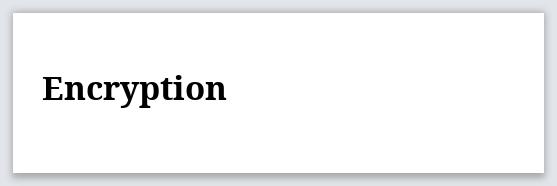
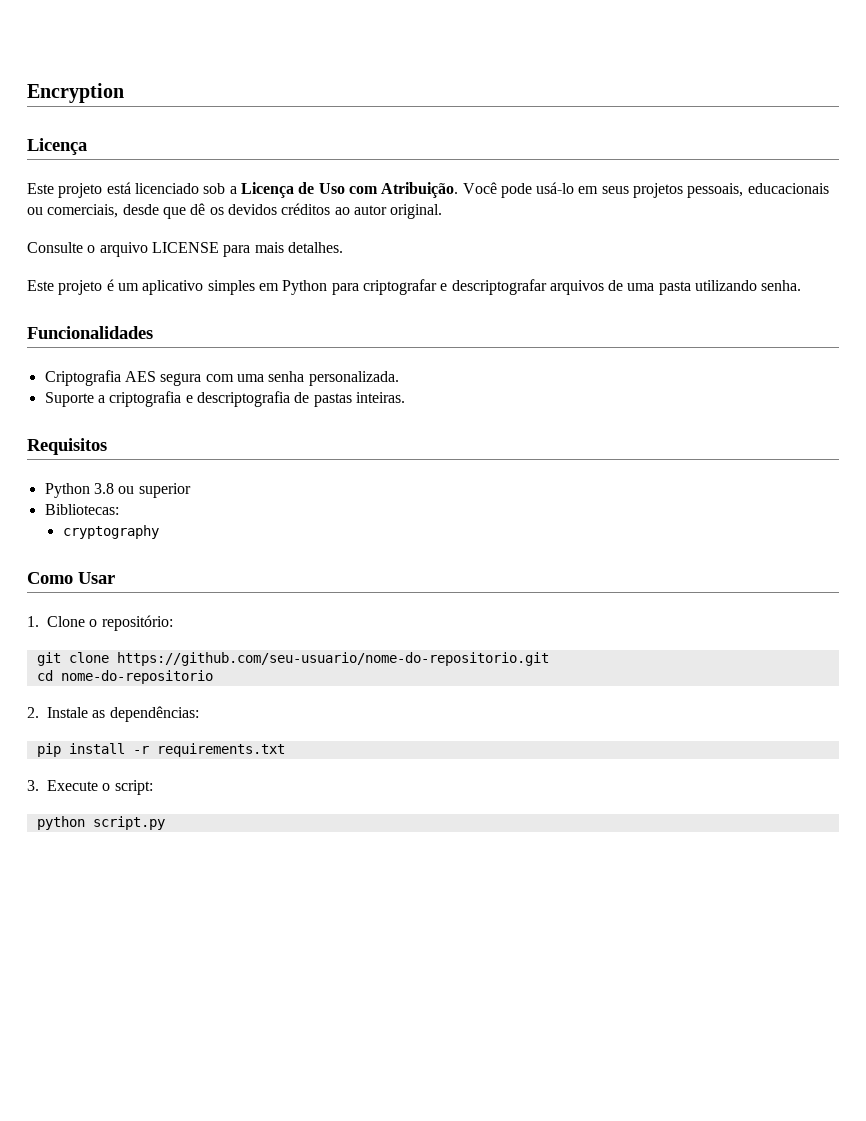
(227, 91) none -> [27,138,87,155] [27,182,829,198] [27,203,443,219] [27,242,343,257] [27,279,802,295] [27,326,153,339] [44,370,399,386] [44,391,405,407] [27,438,107,455] [44,483,191,498] [44,504,119,515] [62,525,159,539] [27,572,115,584] [27,615,173,631] [36,652,549,666] [36,670,213,684] [27,706,199,722] [36,743,285,757] [27,780,153,795] [36,816,165,830] // Licença // Este projeto está licenciado sob a Licença de Uso com Atribuição. Você pode usá-lo em seus projetos pessoais, educacionais ou comerciais, desde que dê os devidos créditos ao autor original. // Consulte o arquivo LICENSE para mais detalhes. // Este projeto é um aplicativo simples em Python para criptografar e descriptografar arquivos de uma pasta utilizando senha. // Funcionalidades // Criptografia AES segura com uma senha personalizada. // Suporte a criptografia e descriptografia de pastas inteiras. // Requisitos // Python 3.8 ou superior // Bibliotecas: // cryptography // Como Usar // 1. Clone o repositório: // git clone https://github.com/seu-usuario/nome-do-repositorio.git // cd nome-do-repositorio // 2. Instale as dependências: // pip install -r requirements.txt // 3. Execute o script: // python script.py

